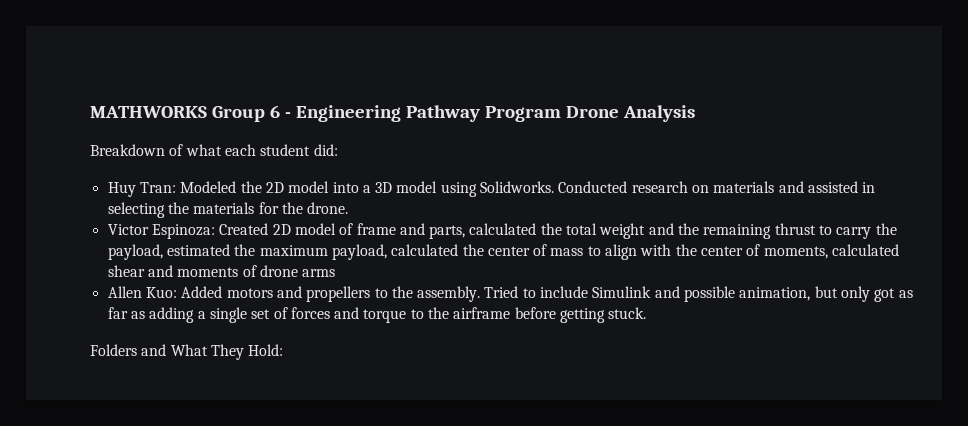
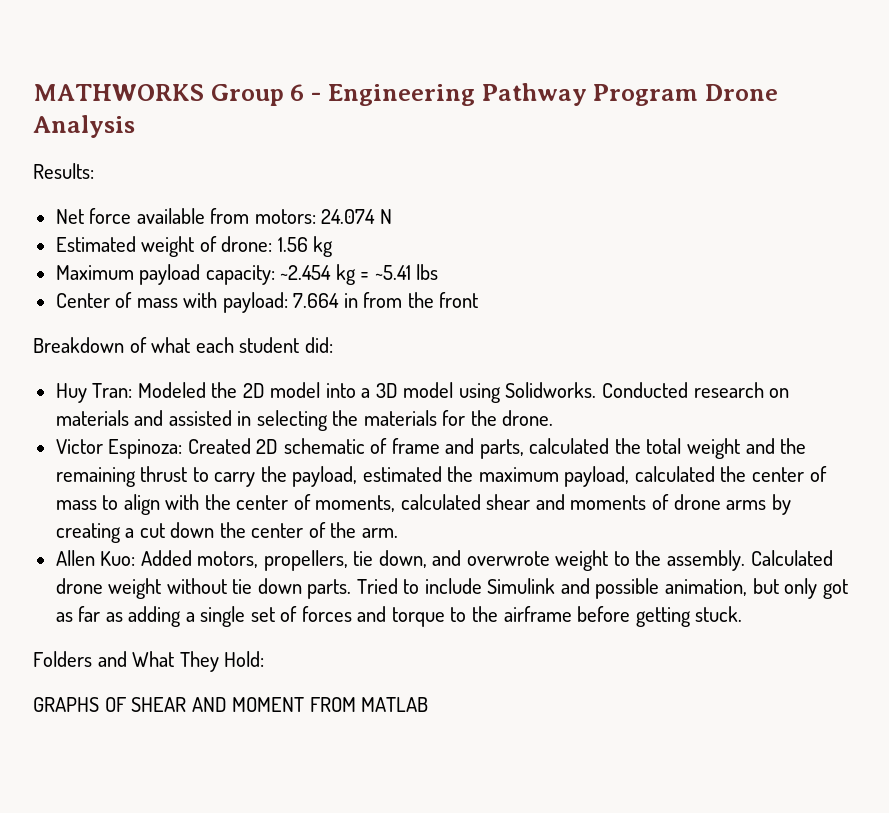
(695, 113) none -> [33,163,94,179] [55,208,392,224] [55,236,334,257] [55,264,439,285] [55,292,479,313] // Results: // Net force available from motors: 24.074 N // Estimated weight of drone: 1.56 kg // Maximum payload capacity: ~2.454 kg = ~5.41 lbs // Center of mass with payload: 7.664 in from the front
[294,223,336,235] model -> [283,438,365,454] schematic
[107,286,481,302] // Allen Kuo: Added motors and propellers to the assembly. -> [771,494,791,515] [55,522,398,543] [55,550,833,571] [55,578,352,599] by creating a cut down the center of the arm. // Allen Kuo: Added motors, propellers, tie down, and overwrote weight to the assembly. Calculated drone weight without tie down parts.
(284, 350) none -> [33,697,429,712] // GRAPHS OF SHEAR AND MOMENT FROM MATLAB

